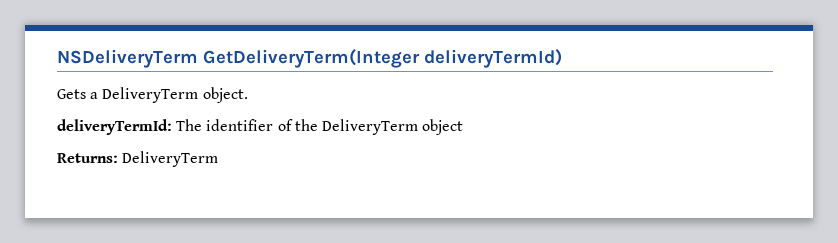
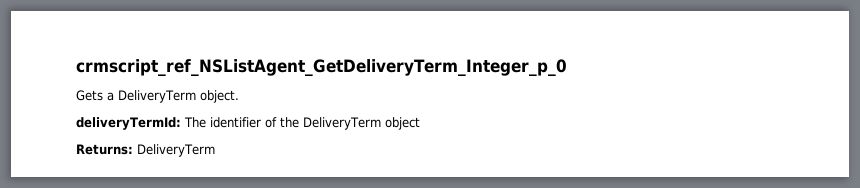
[57,49,562,68] NSDeliveryTerm GetDeliveryTerm(Integer deliveryTermId) -> [76,59,567,77] crmscript_ref_NSListAgent_GetDeliveryTerm_Integer_p_0

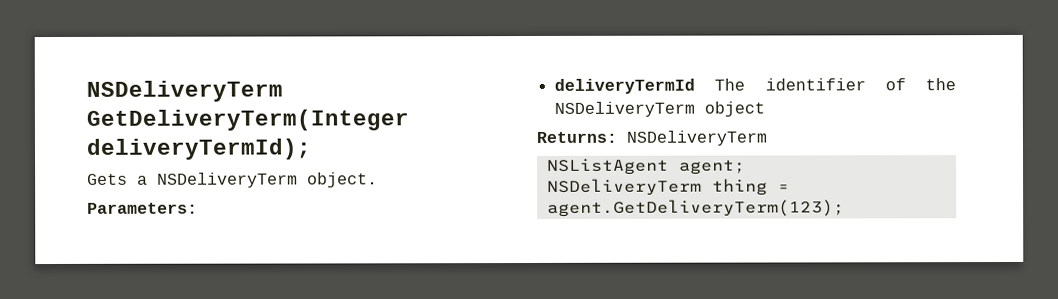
[76,59,567,77] crmscript_ref_NSListAgent_GetDeliveryTerm_Integer_p_0 -> [86,80,283,102] [86,109,409,131] [86,138,312,160] NSDeliveryTerm GetDeliveryTerm(Integer deliveryTermId);
[118,90,196,103] DeliveryTerm -> [157,172,298,188] NSDeliveryTerm
[76,117,181,130] deliveryTermId: -> [87,202,198,214] [554,78,696,94] Parameters: // deliveryTermId
[302,117,381,130] DeliveryTerm -> [554,101,696,117] NSDeliveryTerm
[137,144,215,157] DeliveryTerm -> [626,130,767,146] [546,158,746,175] [546,178,790,196] [546,199,845,217] NSDeliveryTerm // NSListAgent agent; // NSDeliveryTerm thing = agent.GetDeliveryTerm(123);

